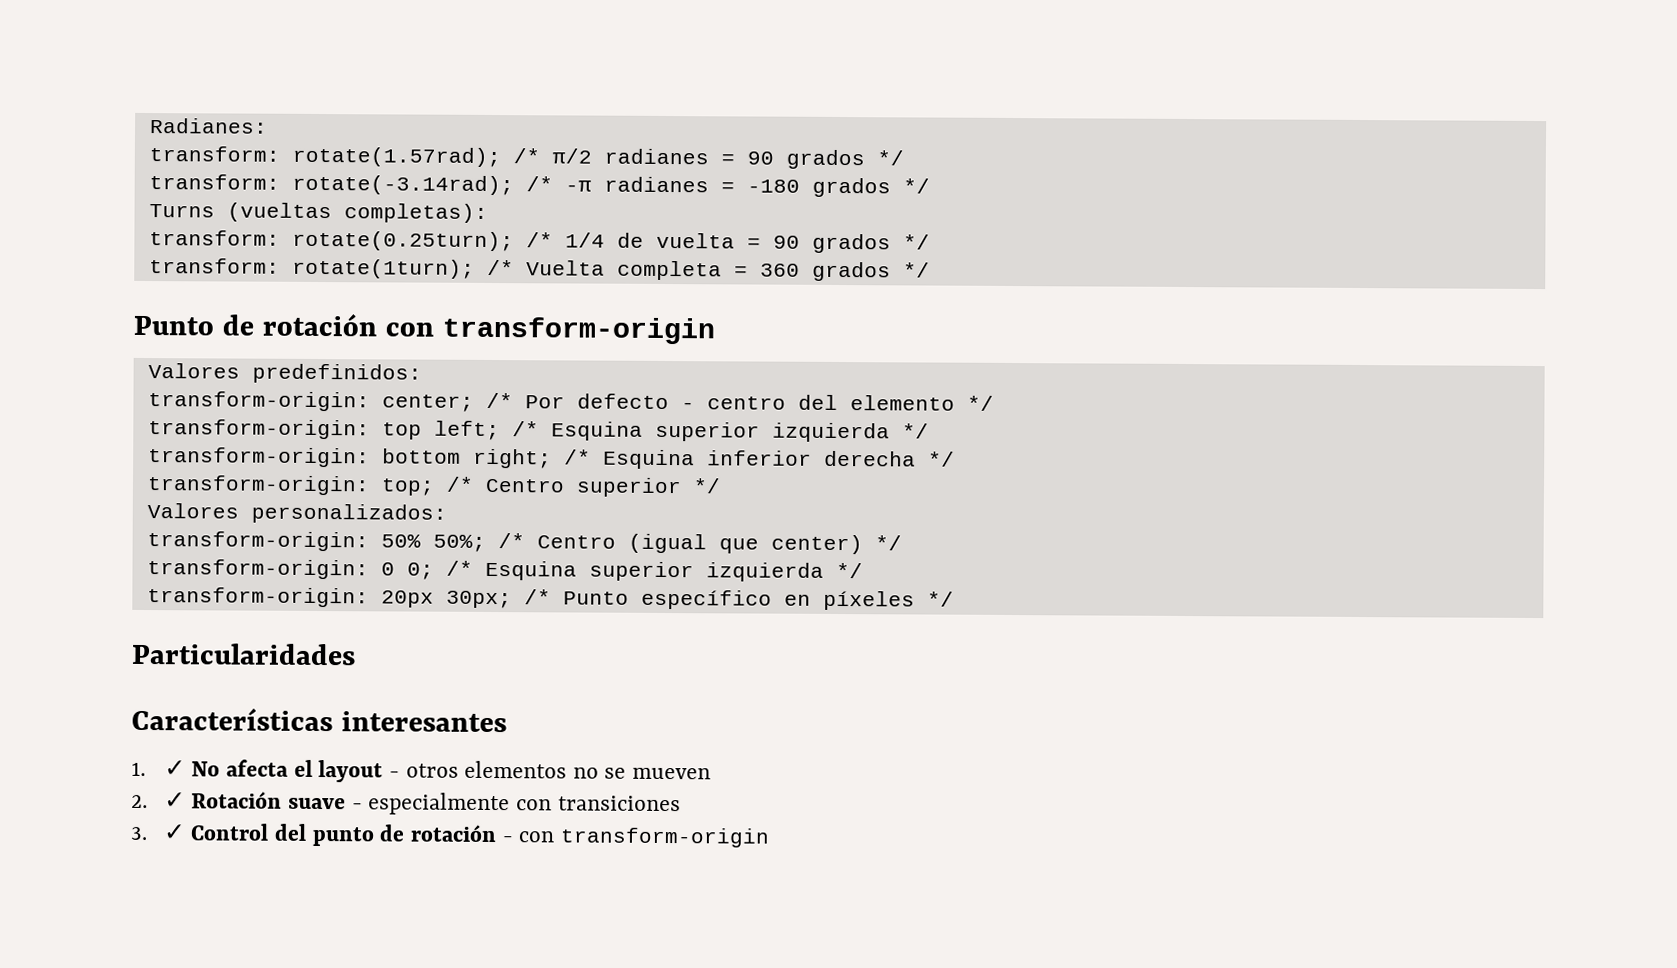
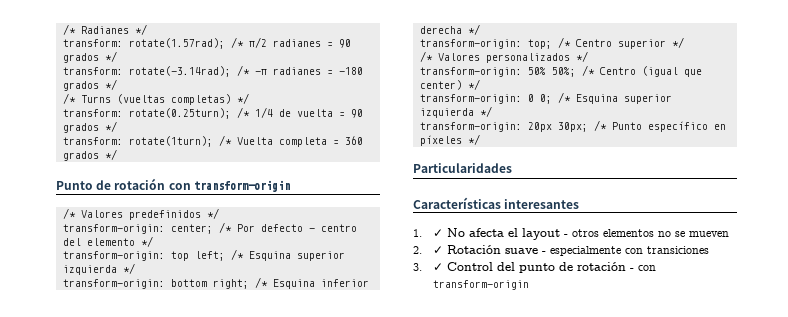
[149,118,268,134] Radianes: -> [62,24,147,35] /* Radianes */
(930, 186) none -> [62,93,76,104] /*
[343,203,488,223] completas): -> [170,93,249,105] completas) */
[147,363,422,384] Valores predefinidos: -> [62,208,219,220] /* Valores predefinidos */
[146,503,447,524] Valores personalizados: -> [419,51,588,63] /* Valores personalizados */

